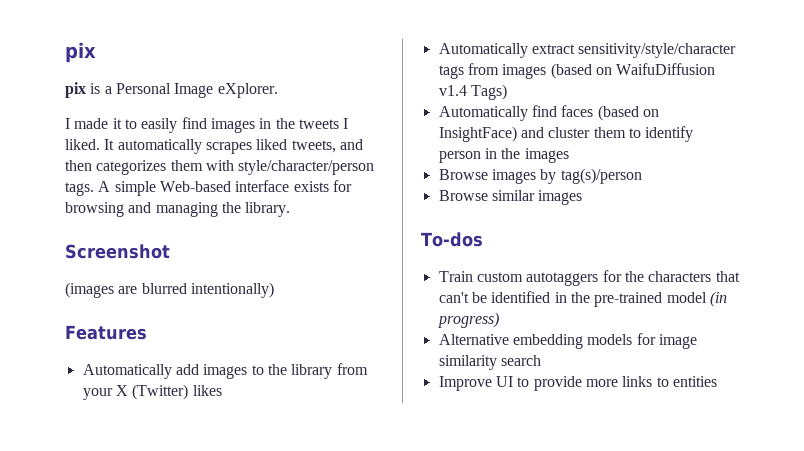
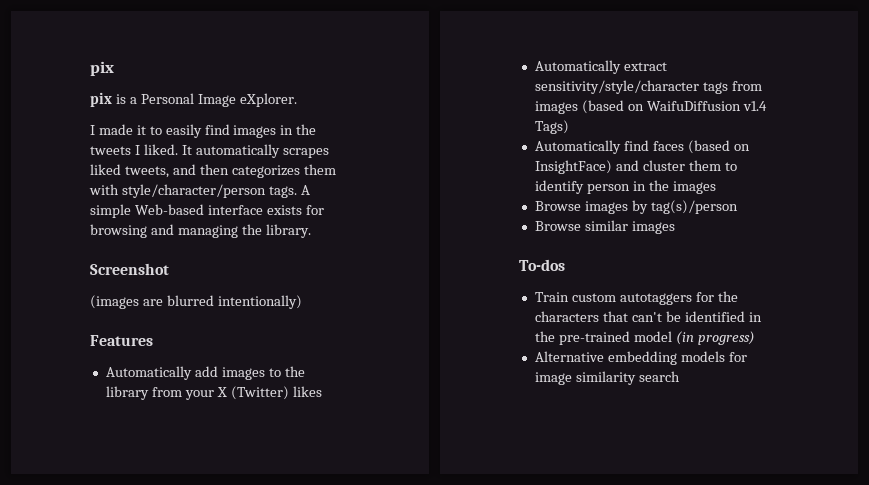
[438,376,717,391] // Improve UI to provide more links to entities -> (680, 376) none

